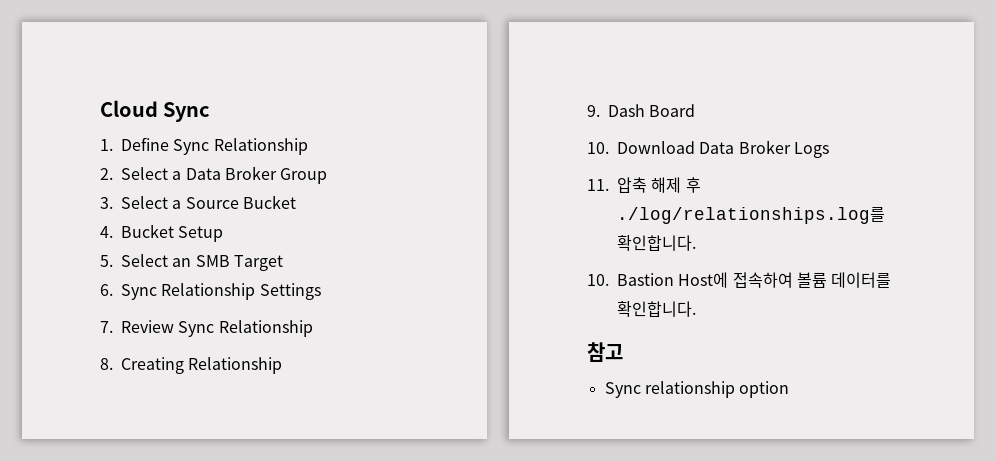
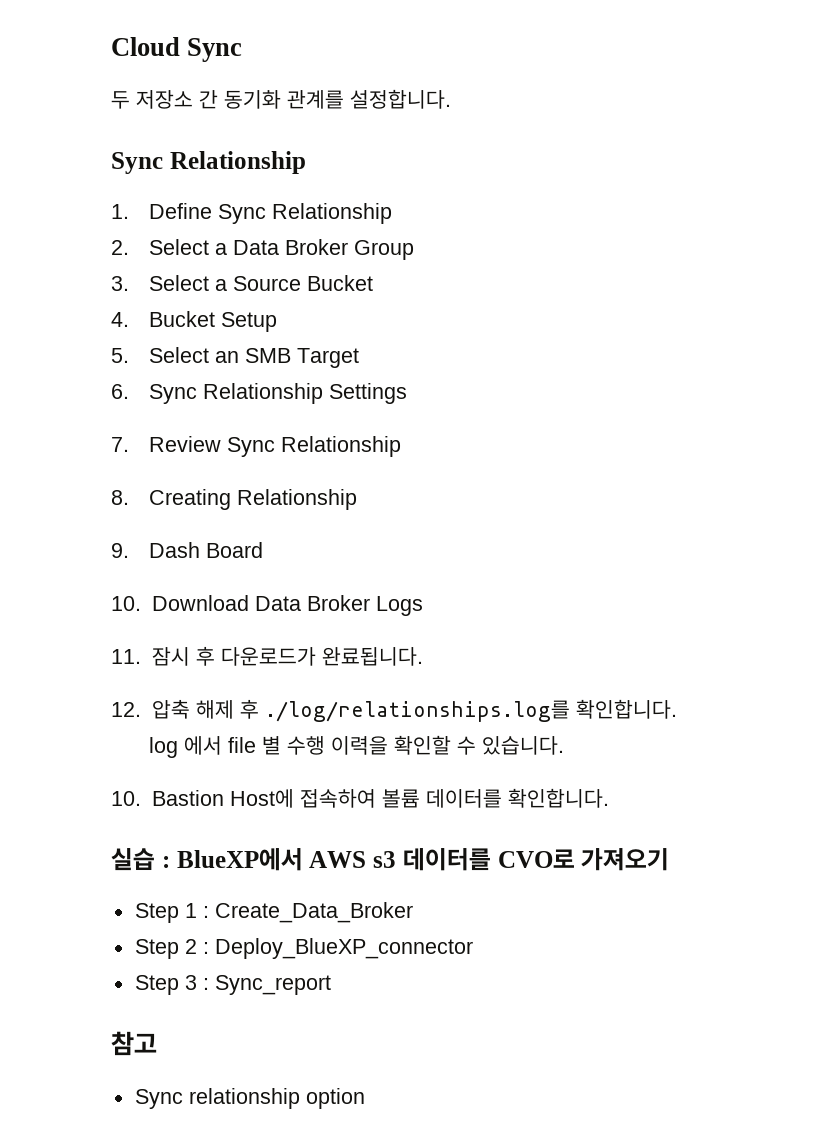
(211, 112) none -> [111,89,451,109] [111,151,306,174] // 두 저장소 간 동기화 관계를 설정합니다. // Sync Relationship
(609, 185) none -> [151,646,423,666] [111,702,141,717] 잠시 후 다운로드가 완료됩니다. // 12.
(696, 243) none -> [149,735,565,758] // log 에서 file 별 수행 이력을 확인할 수 있습니다.
(696, 309) none -> [111,848,670,871] [134,902,413,923] [134,938,473,959] [134,975,331,995] // 실습 : BlueXP에서 AWS s3 데이터를 CVO로 가져오기 // Step 1 : Create_Data_Broker // Step 2 : Deploy_BlueXP_connector // Step 3 : Sync_report

